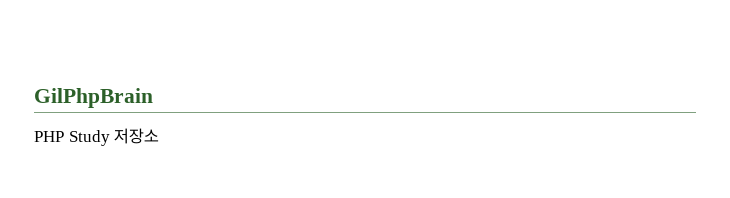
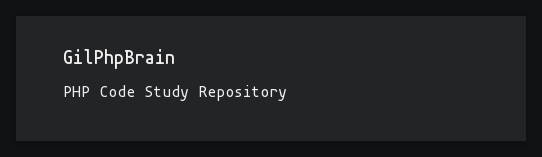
[68,128,160,146] Study 저장소 -> [99,85,287,101] Code Study Repository

